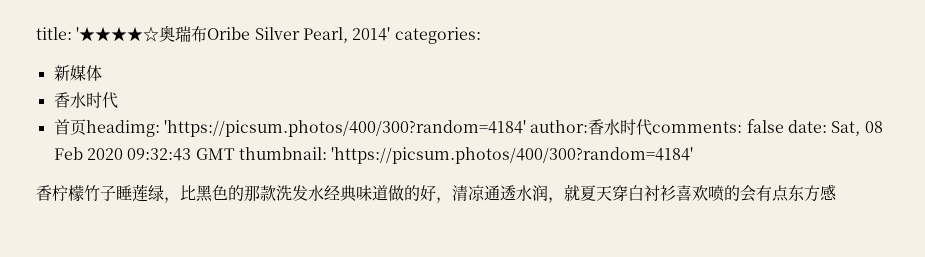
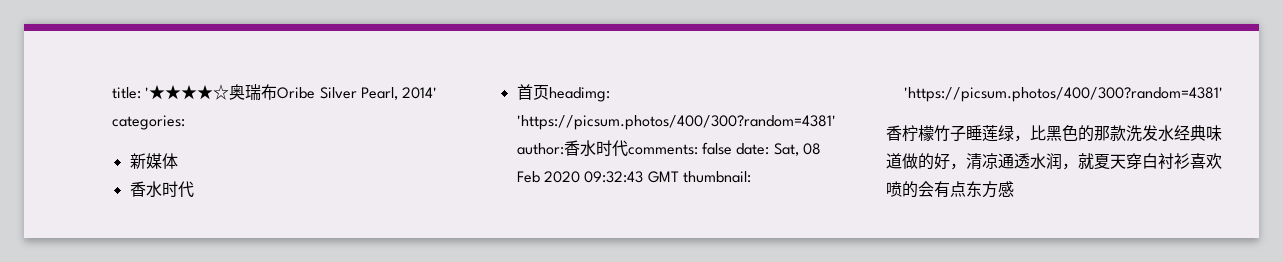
[163,120,526,137] 'https://picsum.photos/400/300?random=4184' -> [516,115,836,130] 'https://picsum.photos/400/300?random=4381'
[331,147,694,164] 'https://picsum.photos/400/300?random=4184' -> [903,87,1223,102] 'https://picsum.photos/400/300?random=4381'

